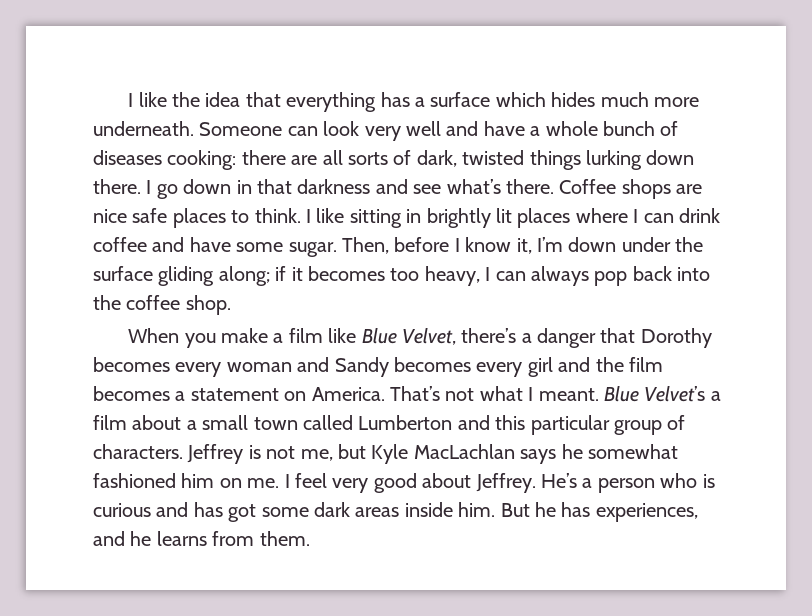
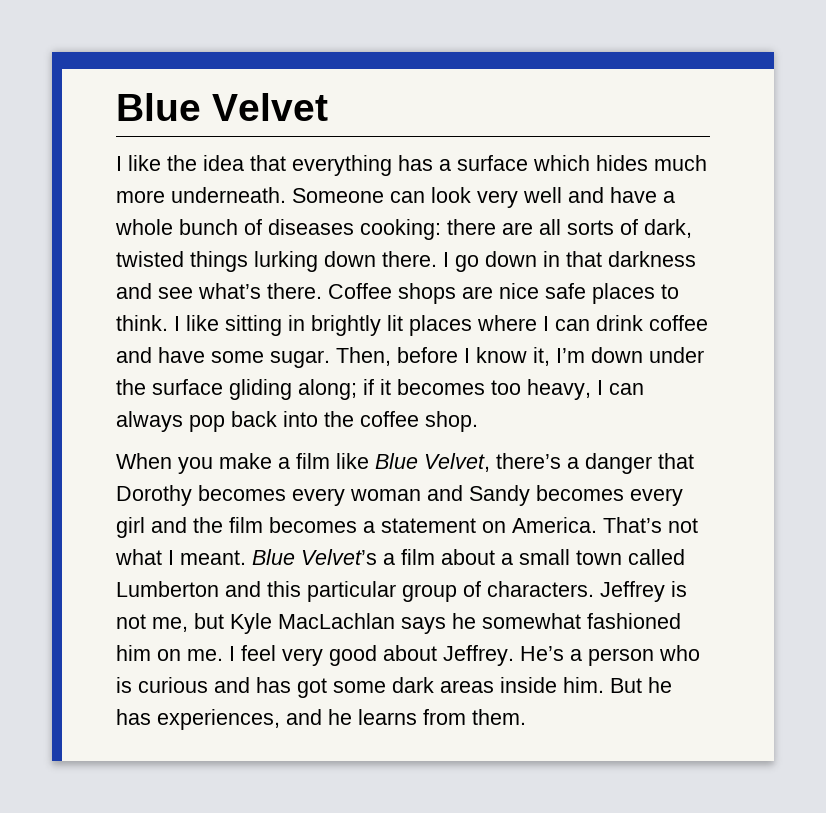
(128, 100) none -> [116,93,328,121] Blue Velvet //

